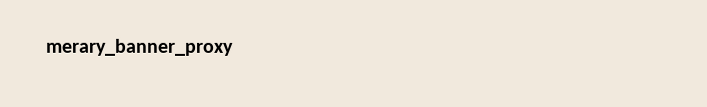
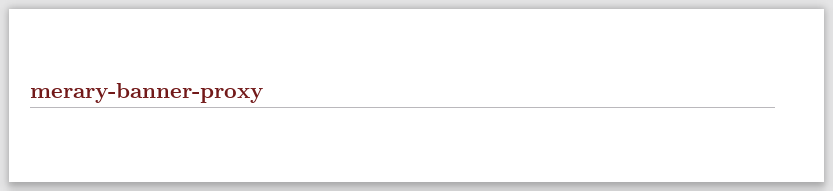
[45,38,234,56] merary_banner_proxy -> [30,83,263,103] merary-banner-proxy

